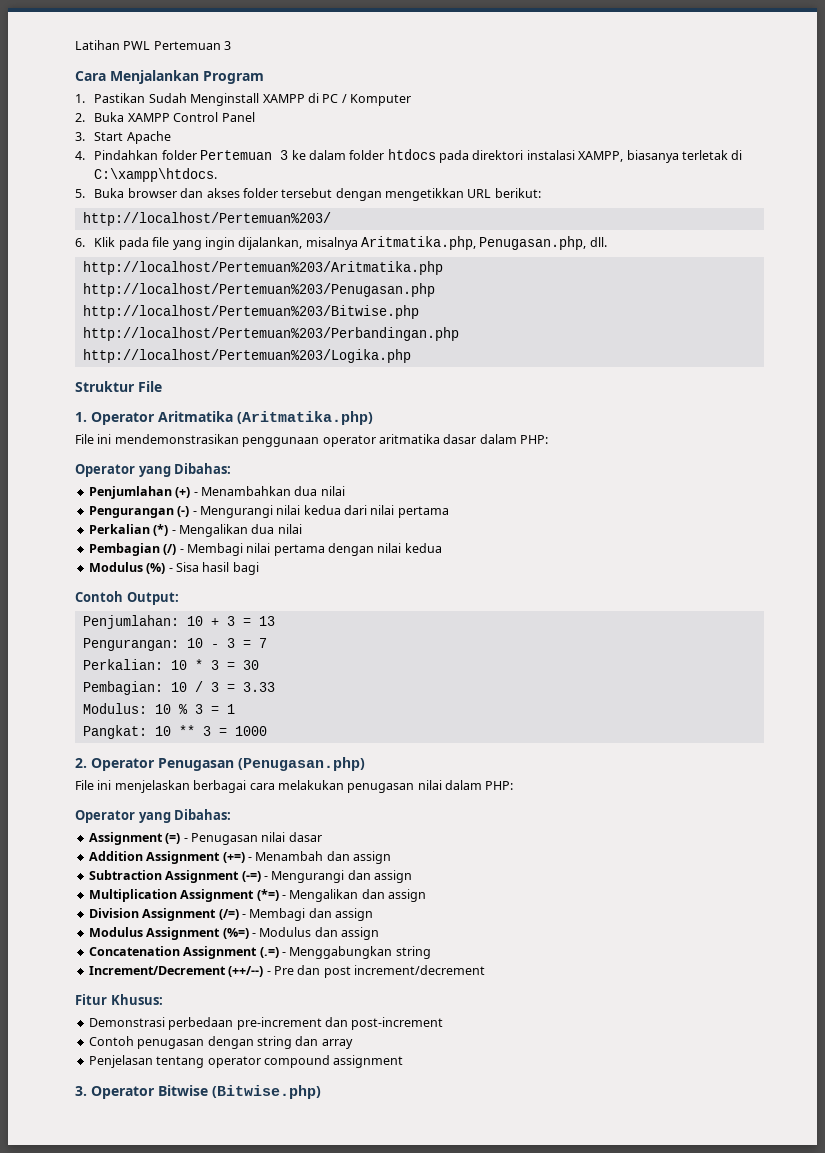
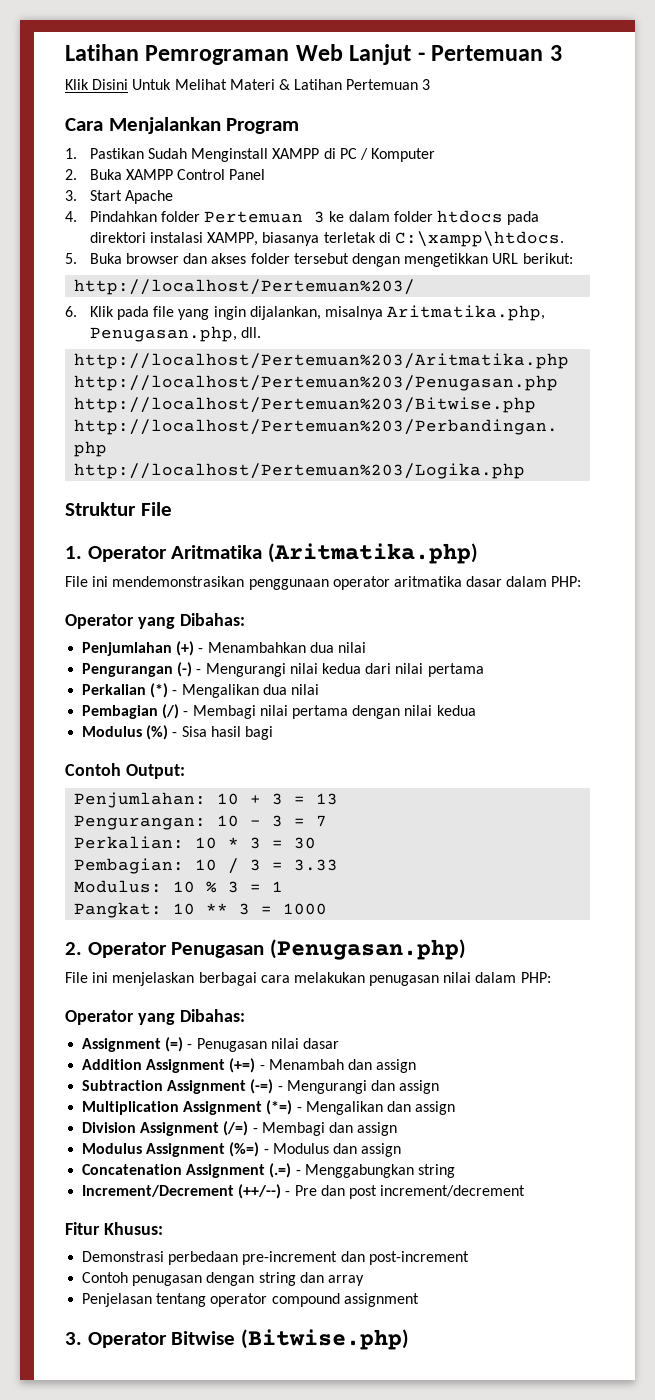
[75,40,151,50] Latihan PWL -> [65,44,562,65] [65,79,343,90] Latihan Pemrograman Web Lanjut - Pertemuan 3 // Klik Disini Untuk Melihat Materi & Latihan

